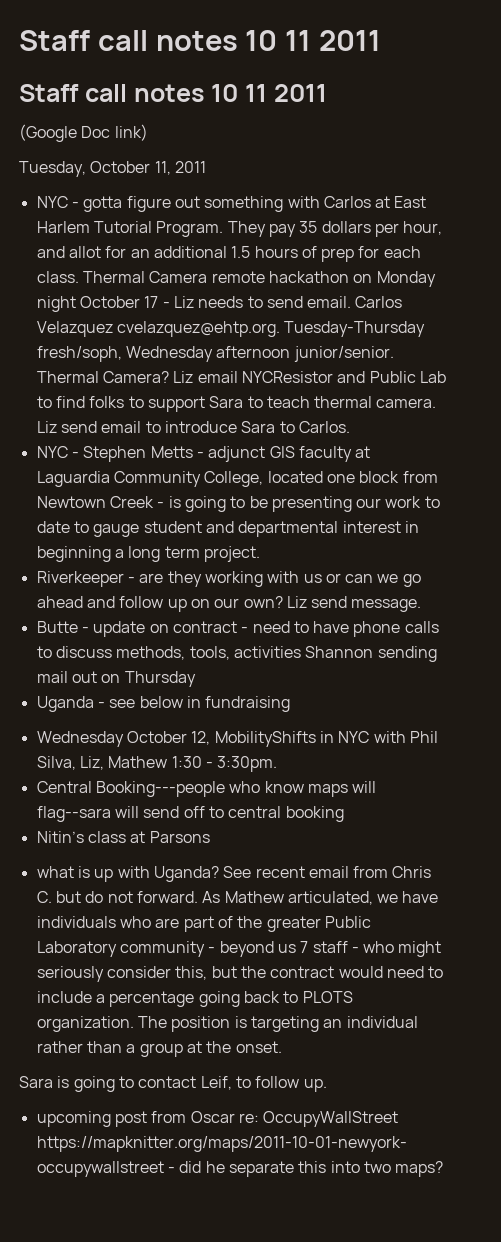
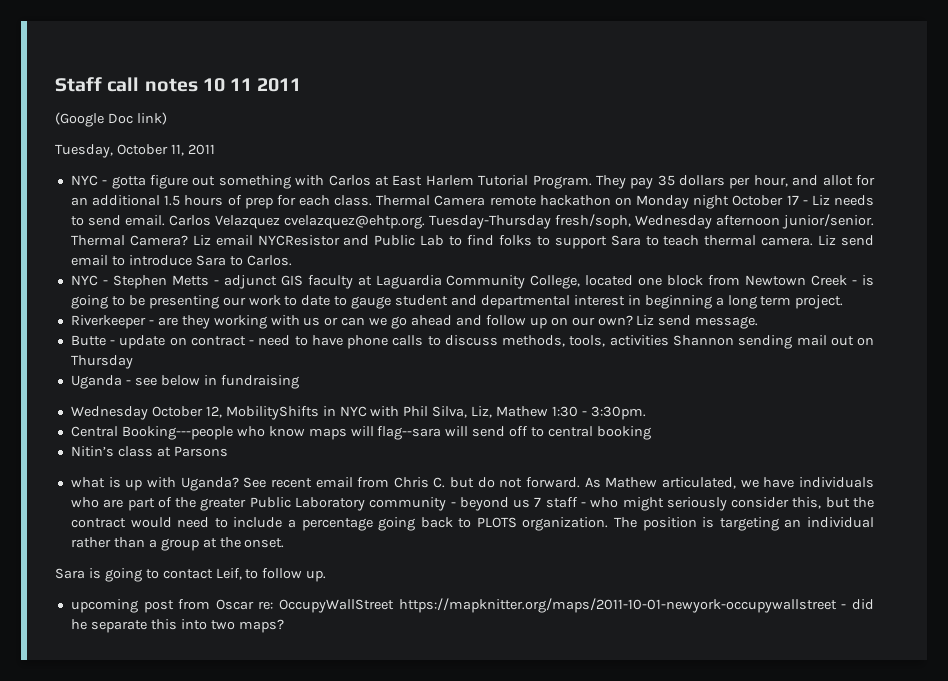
[19,30,382,51] [19,84,327,102] Staff call notes 10 11 2011 // Staff call notes 10 11 2011 -> [55,77,302,92] Staff call notes 10 11 2011

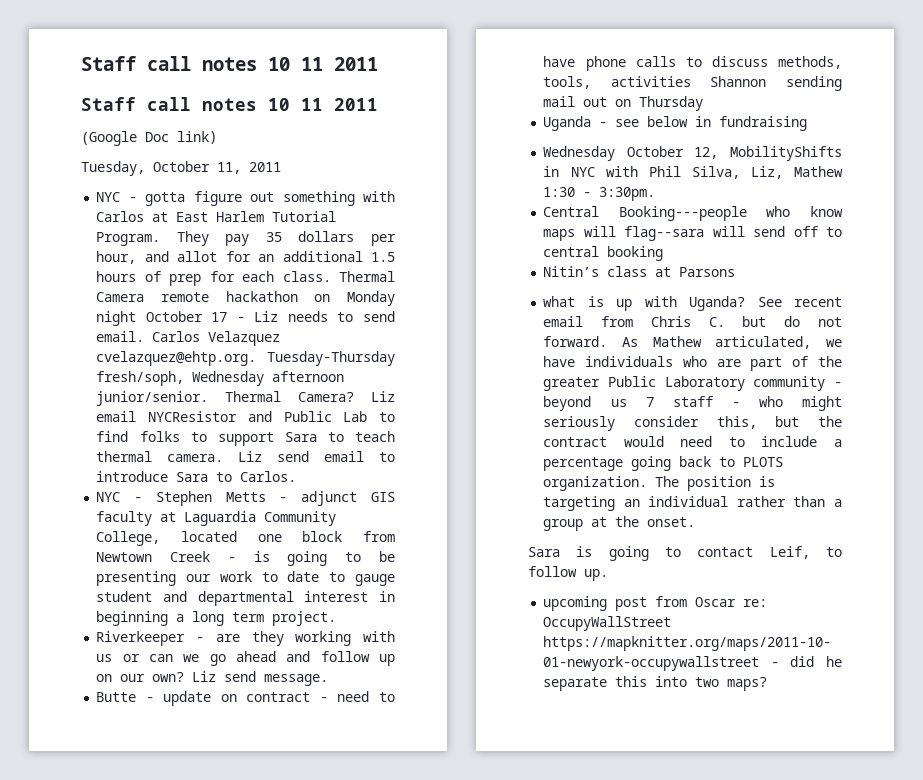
[55,77,302,92] Staff call notes 10 11 2011 -> [81,56,378,71] [81,97,378,111] Staff call notes 10 11 2011 // Staff call notes 10 11 2011

